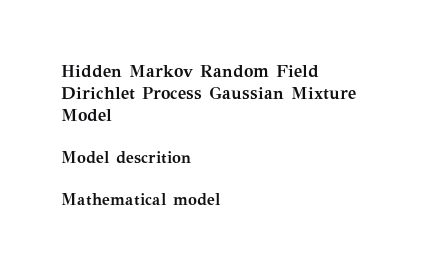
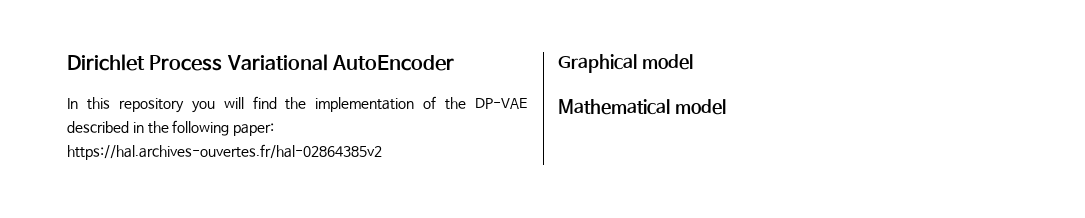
[61,65,319,78] [61,86,356,100] [61,109,112,122] [61,151,191,164] Hidden Markov Random Field Dirichlet Process Gaussian Mixture Model // Model descrition -> [67,54,454,71] [67,96,527,113] [67,120,275,136] [67,144,382,160] [558,54,693,73] Dirichlet Process Variational AutoEncoder // In this repository you will find the implementation of the DP-VAE described in the following paper: https://hal.archives-ouvertes.fr/hal-02864385v2 // Graphical model

